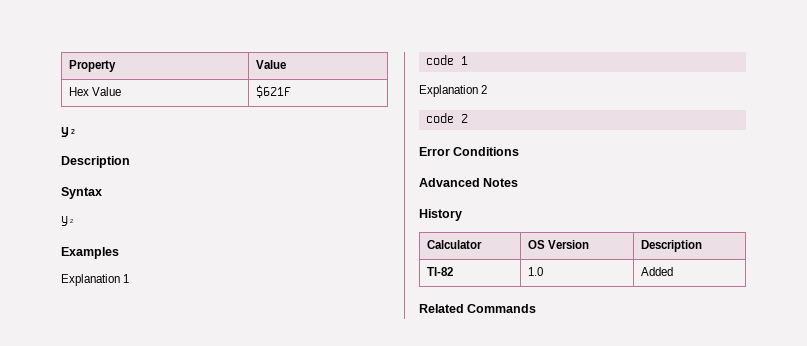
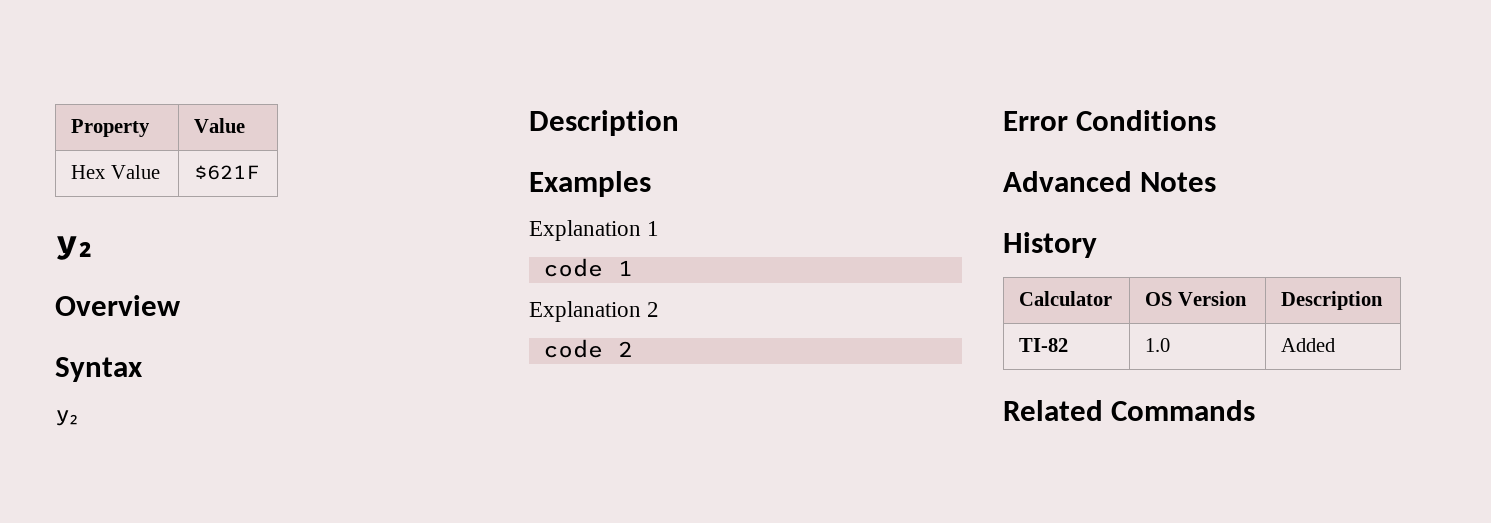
[61,156,130,168] Description -> [55,295,180,316] Overview
(75, 221) none -> [529,110,679,136] // Description

